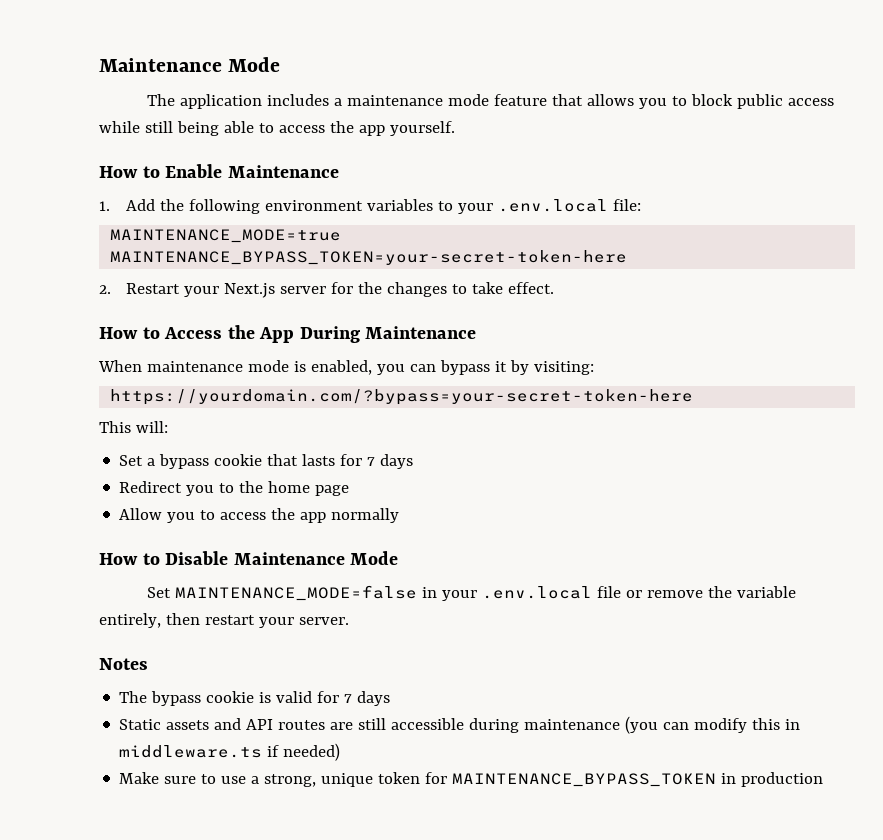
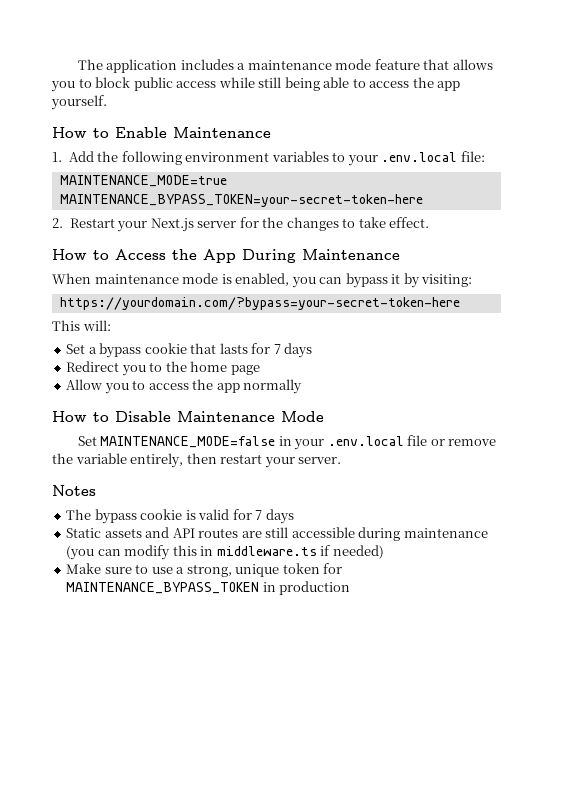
[99,57,281,72] Maintenance Mode // -> (77, 64) none

